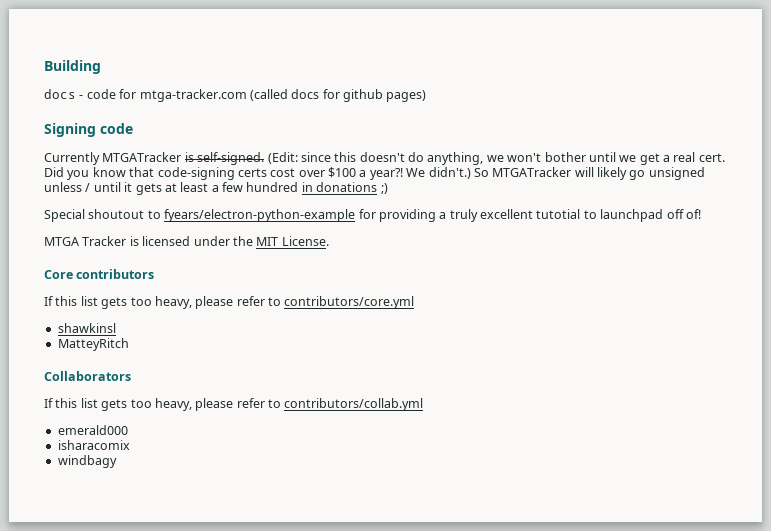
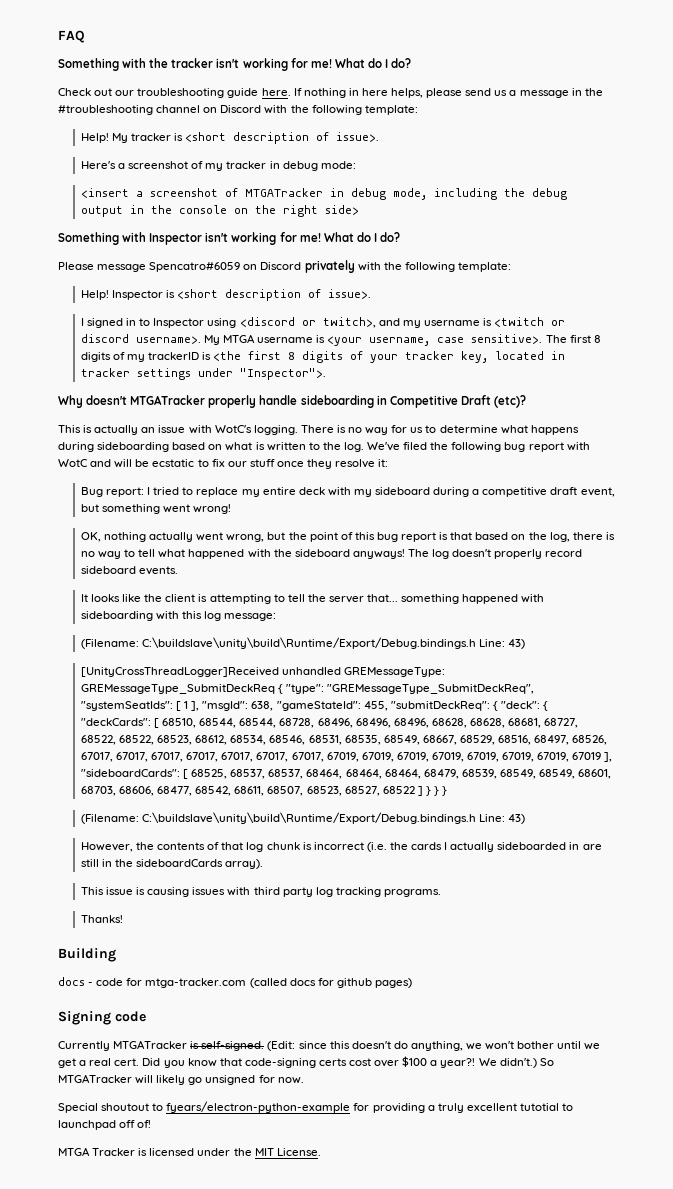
(44, 67) none -> [58,30,85,43] [58,58,412,71] [58,88,603,98] [58,105,418,115] [80,132,380,144] [80,161,356,171] [80,188,567,200] [80,205,359,217] [58,232,401,245] [58,260,511,273] [80,289,372,301] [80,317,566,328] [80,334,601,346] [80,351,566,363] [80,368,326,380] [58,395,526,408] [58,425,579,435] [58,442,590,452] [58,459,389,469] [80,487,615,497] [80,504,232,514] [80,532,615,542] [80,549,583,559] [80,566,178,575] [80,594,545,604] [80,611,277,621] [80,637,526,649] [80,667,446,677] [80,684,535,694] [80,701,549,711] [80,718,579,728] [80,735,608,745] [80,752,613,762] [80,769,612,779] [80,786,448,796] [80,812,526,824] [80,842,602,852] [80,859,264,869] [80,887,441,897] [80,915,123,923] FAQ // Something with the tracker isn't working for me! What do I do? // Check out our troubleshooting guide here. If nothing in here helps, please send us a message in the #troubleshooting channel on Discord with the following template: // Help! My tracker is <short description of issue>. // Here's a screenshot of my tracker in debug mode: // <insert a screenshot of MTGATracker in debug mode, including the debug output in the console on the right side> // Something with Inspector isn't working for me! What do I do? // Please message Spencatro#6059 on Discord privately with the following template: // Help! Inspector is <short description of issue>. // I signed in to Inspector using <discord or twitch>, and my username is <twitch or discord username>. My MTGA username is <your username, case sensitive>. The first 8 digits of my trackerID is <the first 8 digits of your tracker key, located in tracker settings under "Inspector">. // Why doesn't MTGATracker properly handle sideboarding in Competitive Draft (etc)? // This is actually an issue with WotC's logging. There is no way for us to determine what happens during sideboarding based on what is written to the log. We've filed the following bug report with WotC and will be ecstatic to fix our stuff once they resolve it: // Bug report: I tried to replace my entire deck with my sideboard during a competitive draft event, but something went wrong! // OK, nothing actually went wrong, but the point of this bug report is that based on the log, there is no way to tell what happened with the sideboard anyways! The log doesn't properly record sideboard events. // It looks like the client is attempting to tell the server that... something happened with sideboarding with this log message: // (Filename: C:\buildslave\unity\build\Runtime/Export/Debug.bindings.h Line: 43) // [UnityCrossThreadLogger]Received unhandled GREMessageType: GREMessageType_SubmitDeckReq { "type": "GREMessageType_SubmitDeckReq", "systemSeatIds": [ 1 ], "msgId": 638, "gameStateId": 455, "submitDeckReq": { "deck": { "deckCards": [ 68510, 68544, 68544, 68728, 68496, 68496, 68496, 68628, 68628, 68681, 68727, 68522, 68522, 68523, 68612, 68534, 68546, 68531, 68535, 68549, 68667, 68529, 68516, 68497, 68526, 67017, 67017, 67017, 67017, 67017, 67017, 67017, 67019, 67019, 67019, 67019, 67019, 67019, 67019, 67019 ], "sideboardCards": [ 68525, 68537, 68537, 68464, 68464, 68464, 68479, 68539, 68549, 68549, 68601, 68703, 68606, 68477, 68542, 68611, 68507, 68523, 68527, 68522 ] } } } // (Filename: C:\buildslave\unity\build\Runtime/Export/Debug.bindings.h Line: 43) // However, the contents of that log chunk is incorrect (i.e. the cards I actually sideboarded in are still in the sideboardCards array). // This issue is causing issues with third party log tracking programs. // Thanks! //
[44,182,388,195] unless / until it gets at least a few hundred in donations ;) -> [258,1075,304,1084] for now.
[44,269,155,279] [44,296,415,309] [57,323,116,333] [57,338,129,351] [44,371,131,381] [44,398,424,411] [57,425,128,435] [57,440,130,450] [57,455,117,468] // Core contributors // If this list gets too heavy, please refer to contributors/core.yml // shawkinsl // MatteyRitch // Collaborators // If this list gets too heavy, please refer to contributors/collab.yml // emerald000 // isharacomix // windbagy -> (321, 1152) none

